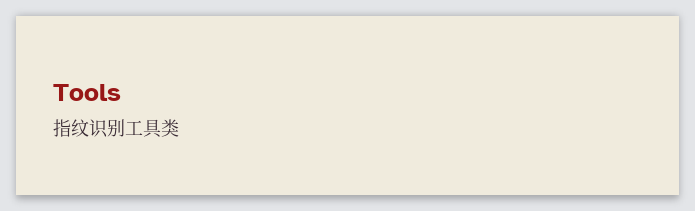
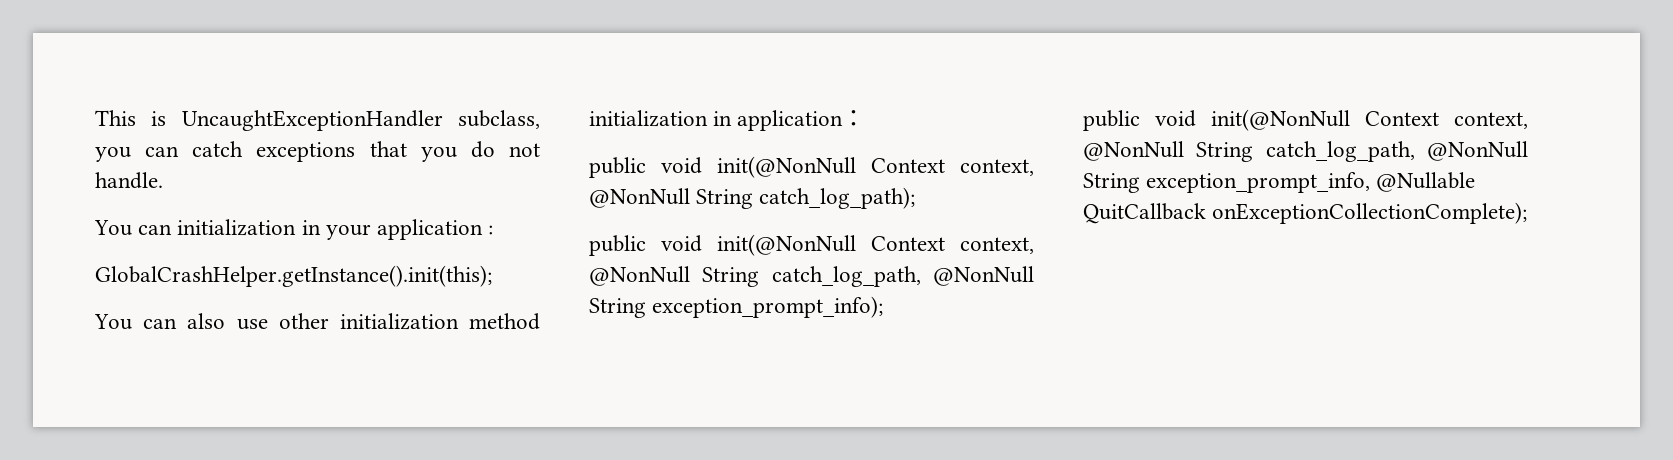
[53,84,121,101] [53,119,179,138] Tools // 指纹识别工具类 -> [95,110,540,131] [95,141,540,162] [95,172,163,189] [94,219,494,240] [95,265,492,287] [94,313,540,330] [589,110,866,131] [589,156,1034,178] [589,187,916,209] [589,234,1034,256] [589,266,1034,287] [589,296,884,318] [1083,109,1528,131] [1083,141,1528,162] [1083,172,1476,193] [1083,202,1528,224] This is UncaughtExceptionHandler subclass, you can catch exceptions that you do not handle. // You can initialization in your application : // GlobalCrashHelper.getInstance().init(this); // You can also use other initialization method initialization in application： // public void init(@NonNull Context context, @NonNull String catch_log_path); // public void init(@NonNull Context context, @NonNull String catch_log_path, @NonNull String exception_prompt_info); // public void init(@NonNull Context context, @NonNull String catch_log_path, @NonNull String exception_prompt_info, @Nullable QuitCallback onExceptionCollectionComplete);

